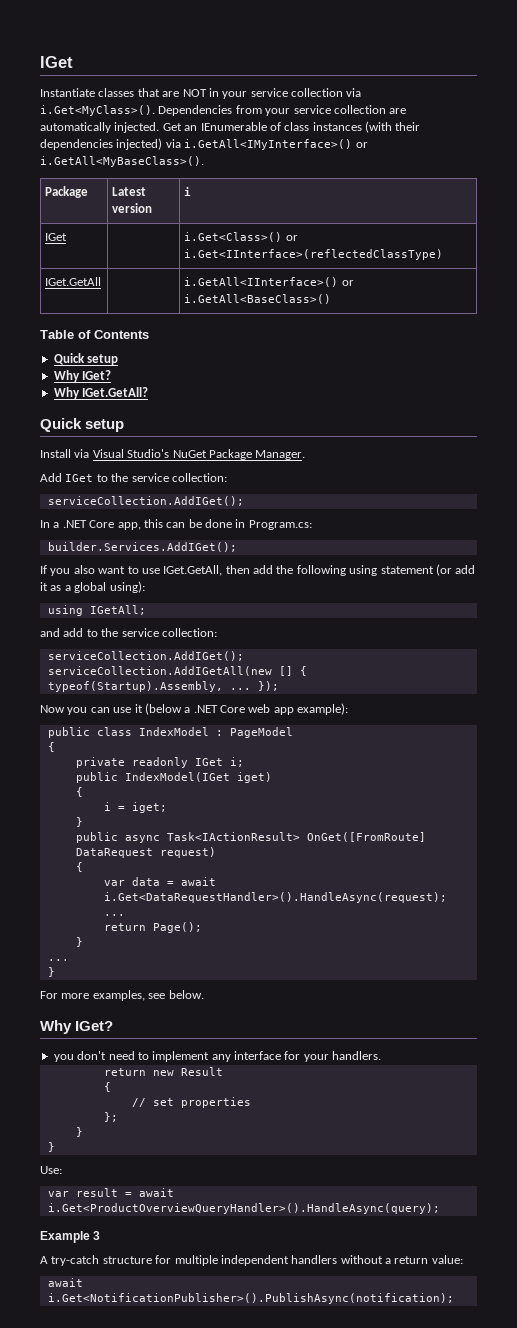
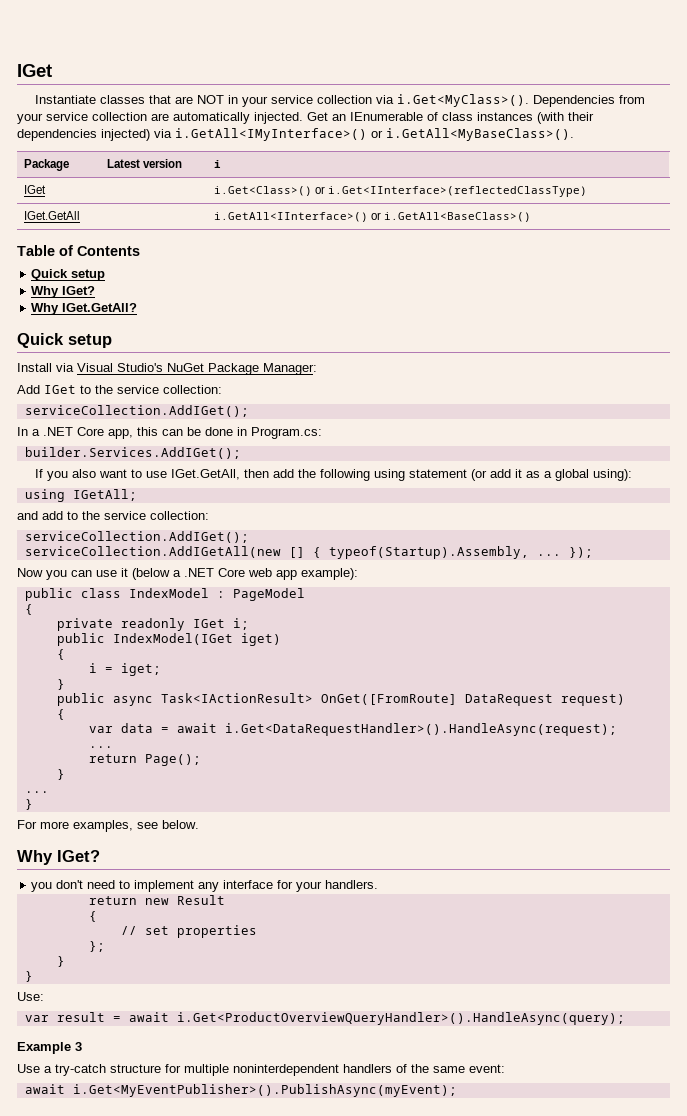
[255,450,306,460] Manager. -> [263,363,317,375] Manager:
[40,1256,48,1264] A -> [17,1064,52,1073] Use a
[220,1255,463,1266] [47,1278,83,1287] [47,1293,454,1304] independent handlers without a return value: // await i.Get<NotificationPublisher>().PublishAsync(notification); -> [233,1064,505,1076] [24,1084,457,1097] noninterdependent handlers of the same event: // await i.Get<MyEventPublisher>().PublishAsync(myEvent);

